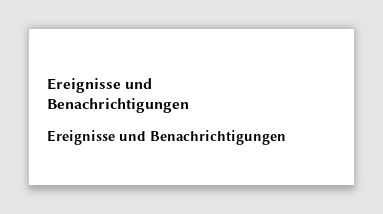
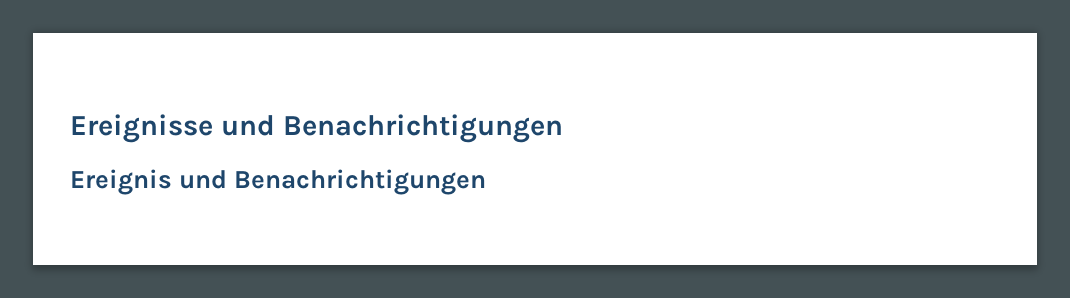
[47,130,115,145] Ereignisse -> [70,169,172,195] Ereignis

